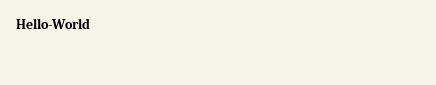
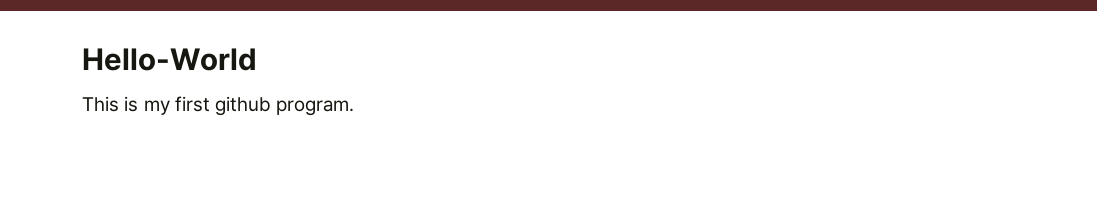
(90, 23) none -> [82,96,355,116] // This is my first github program.

